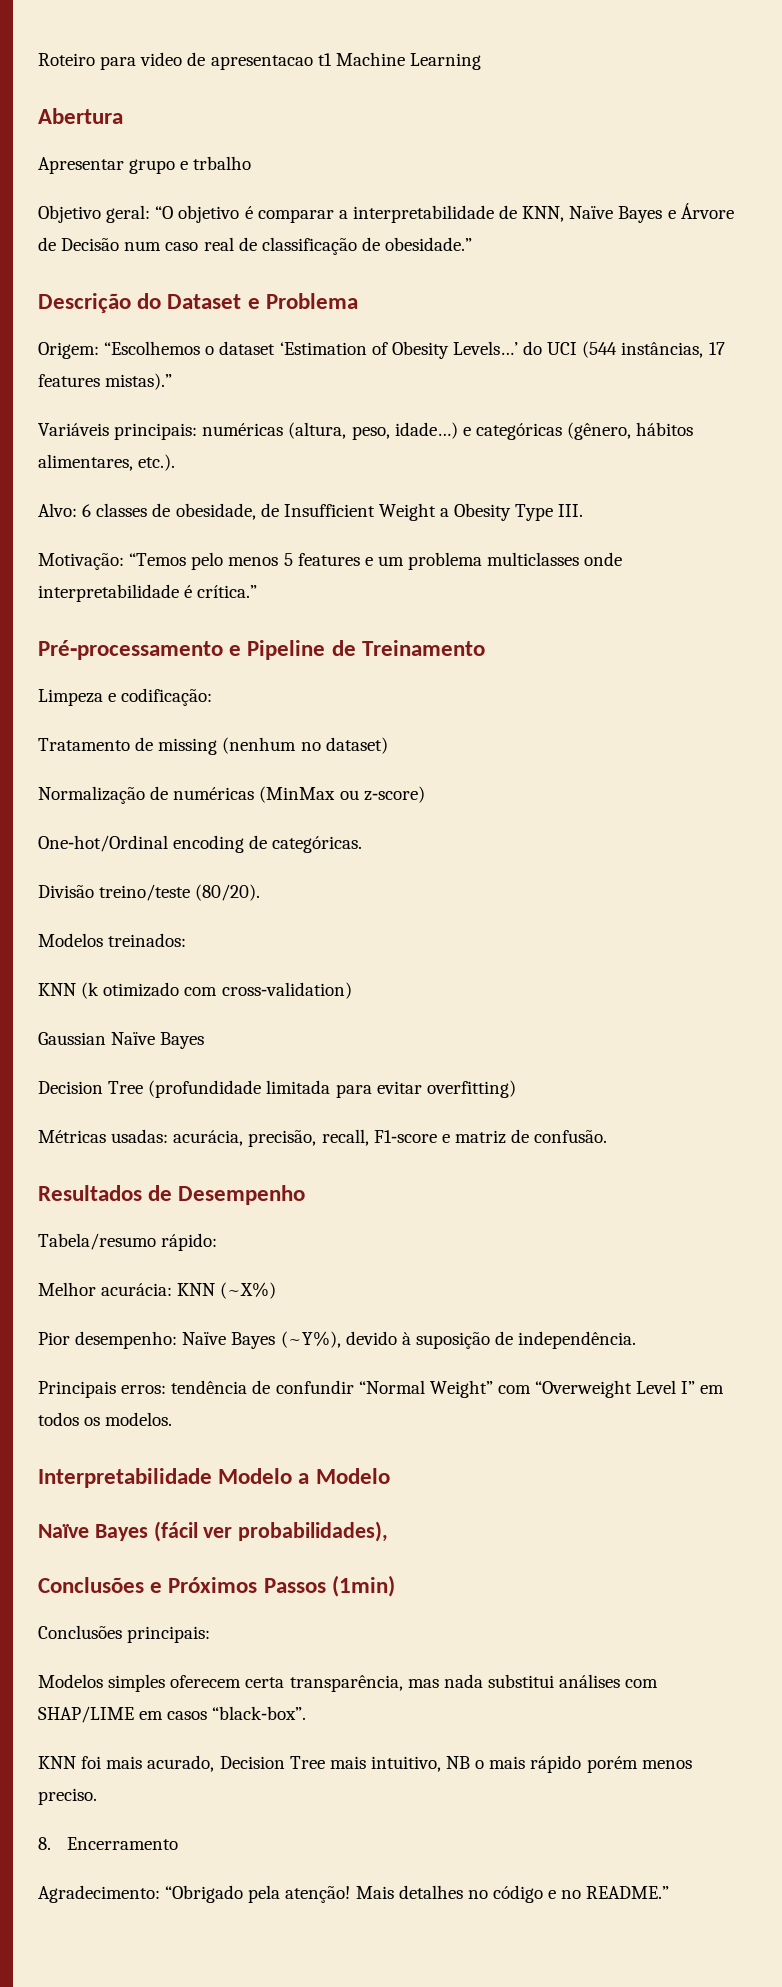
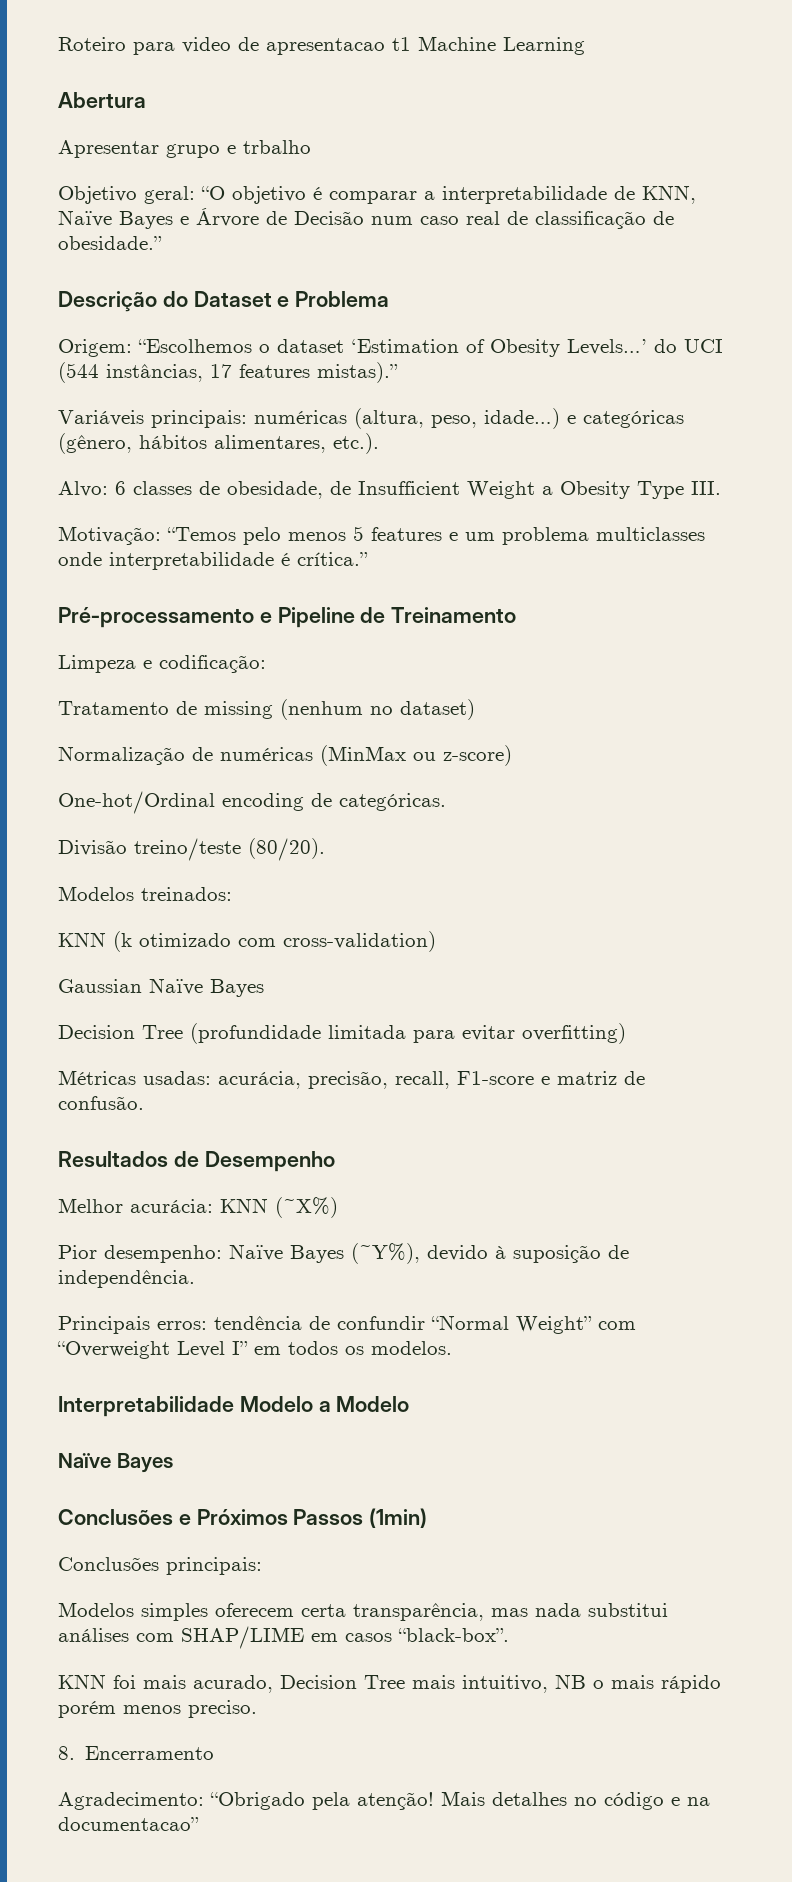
[38,1233,218,1251] // Tabela/resumo rápido: -> (335, 1161) none
[153,1521,389,1542] (fácil ver probabilidades), -> (173, 1463) none
[561,1886,670,1899] no README.” -> [687,1797,710,1806] [58,1817,199,1831] na documentacao”

